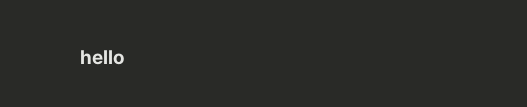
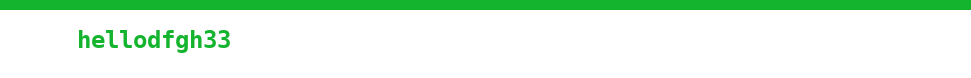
[80,50,125,65] hello -> [77,30,231,53] hellodfgh33

